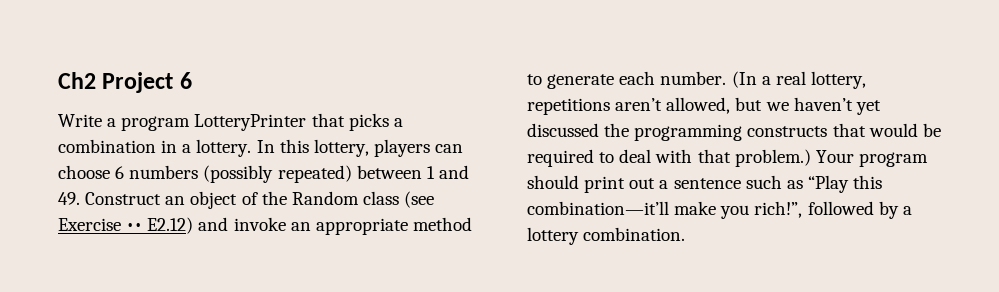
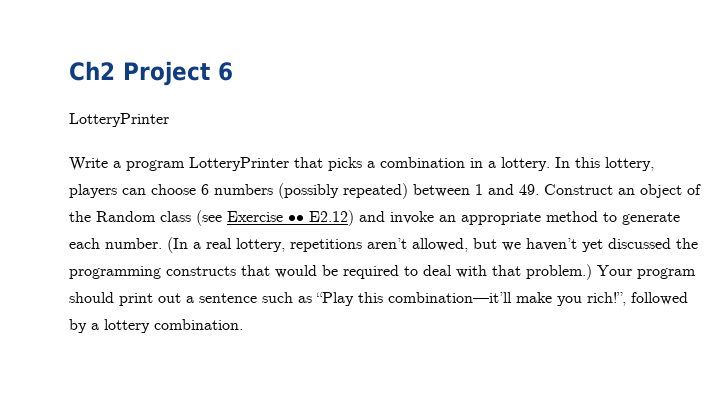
(192, 80) none -> [69,113,169,127] // LotteryPrinter

